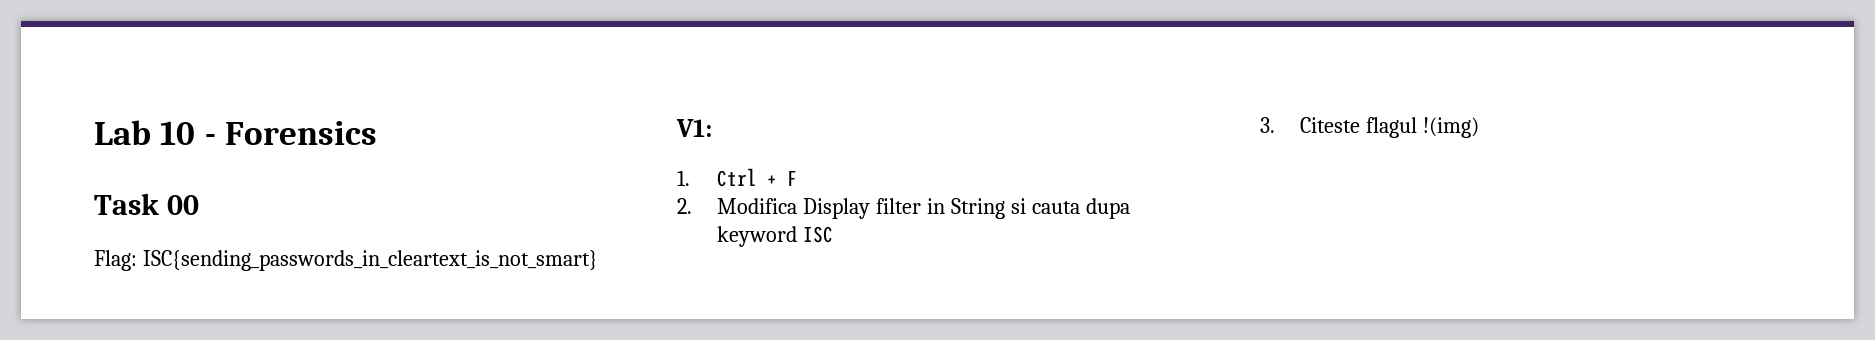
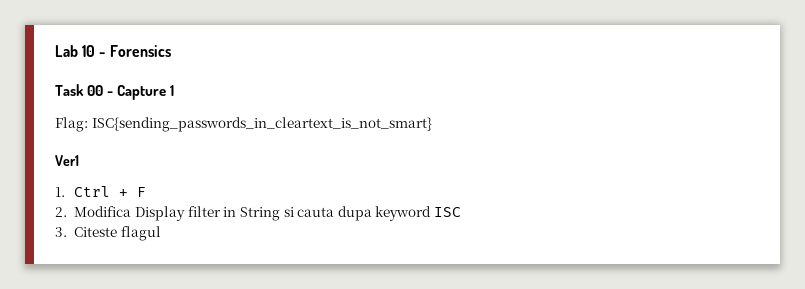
(199, 205) none -> [107,85,175,100] - Capture 1
[676,119,712,137] V1: -> [55,155,79,166] Ver1
[1422,117,1479,138] !(img) -> (161, 233) none

